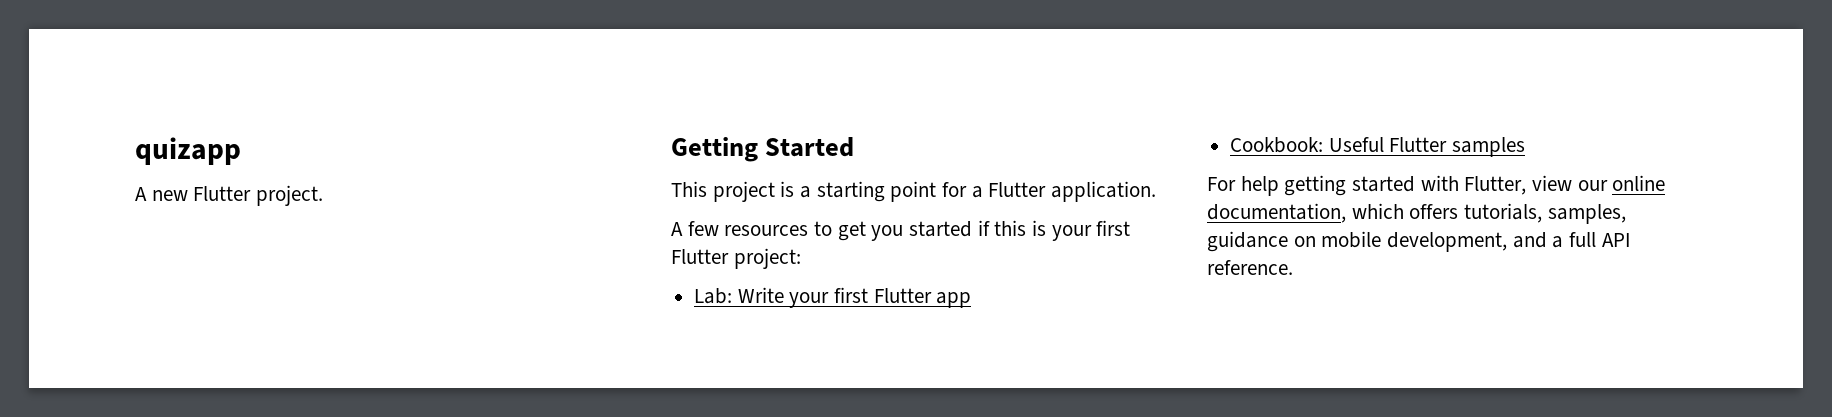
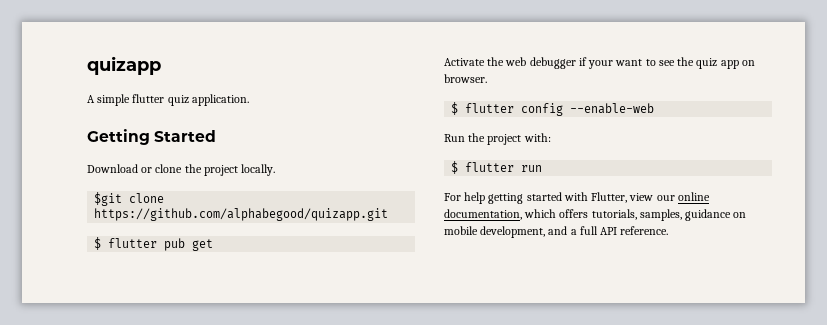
[151,185,324,206] [671,137,855,162] [671,181,1157,202] [671,220,1131,241] [671,248,801,269] [694,287,972,308] [1230,137,1526,157] new Flutter project. // Getting Started // This project is a starting point for a Flutter application. // A few resources to get you started if this is your first Flutter project: // Lab: Write your first Flutter app // Cookbook: Useful Flutter samples -> [97,94,249,106] [87,129,217,145] [87,164,276,176] [94,192,165,206] [94,208,389,221] [94,237,214,251] [444,57,755,69] [444,74,487,83] [451,102,655,116] [444,133,551,145] [451,161,543,174] simple flutter quiz application. // Getting Started // Download or clone the project locally. // $git clone https://github.com/alphabegood/quizapp.git // $ flutter pub get // Activate the web debugger if your want to see the quiz app on browser. // $ flutter config --enable-web // Run the project with: // $ flutter run

